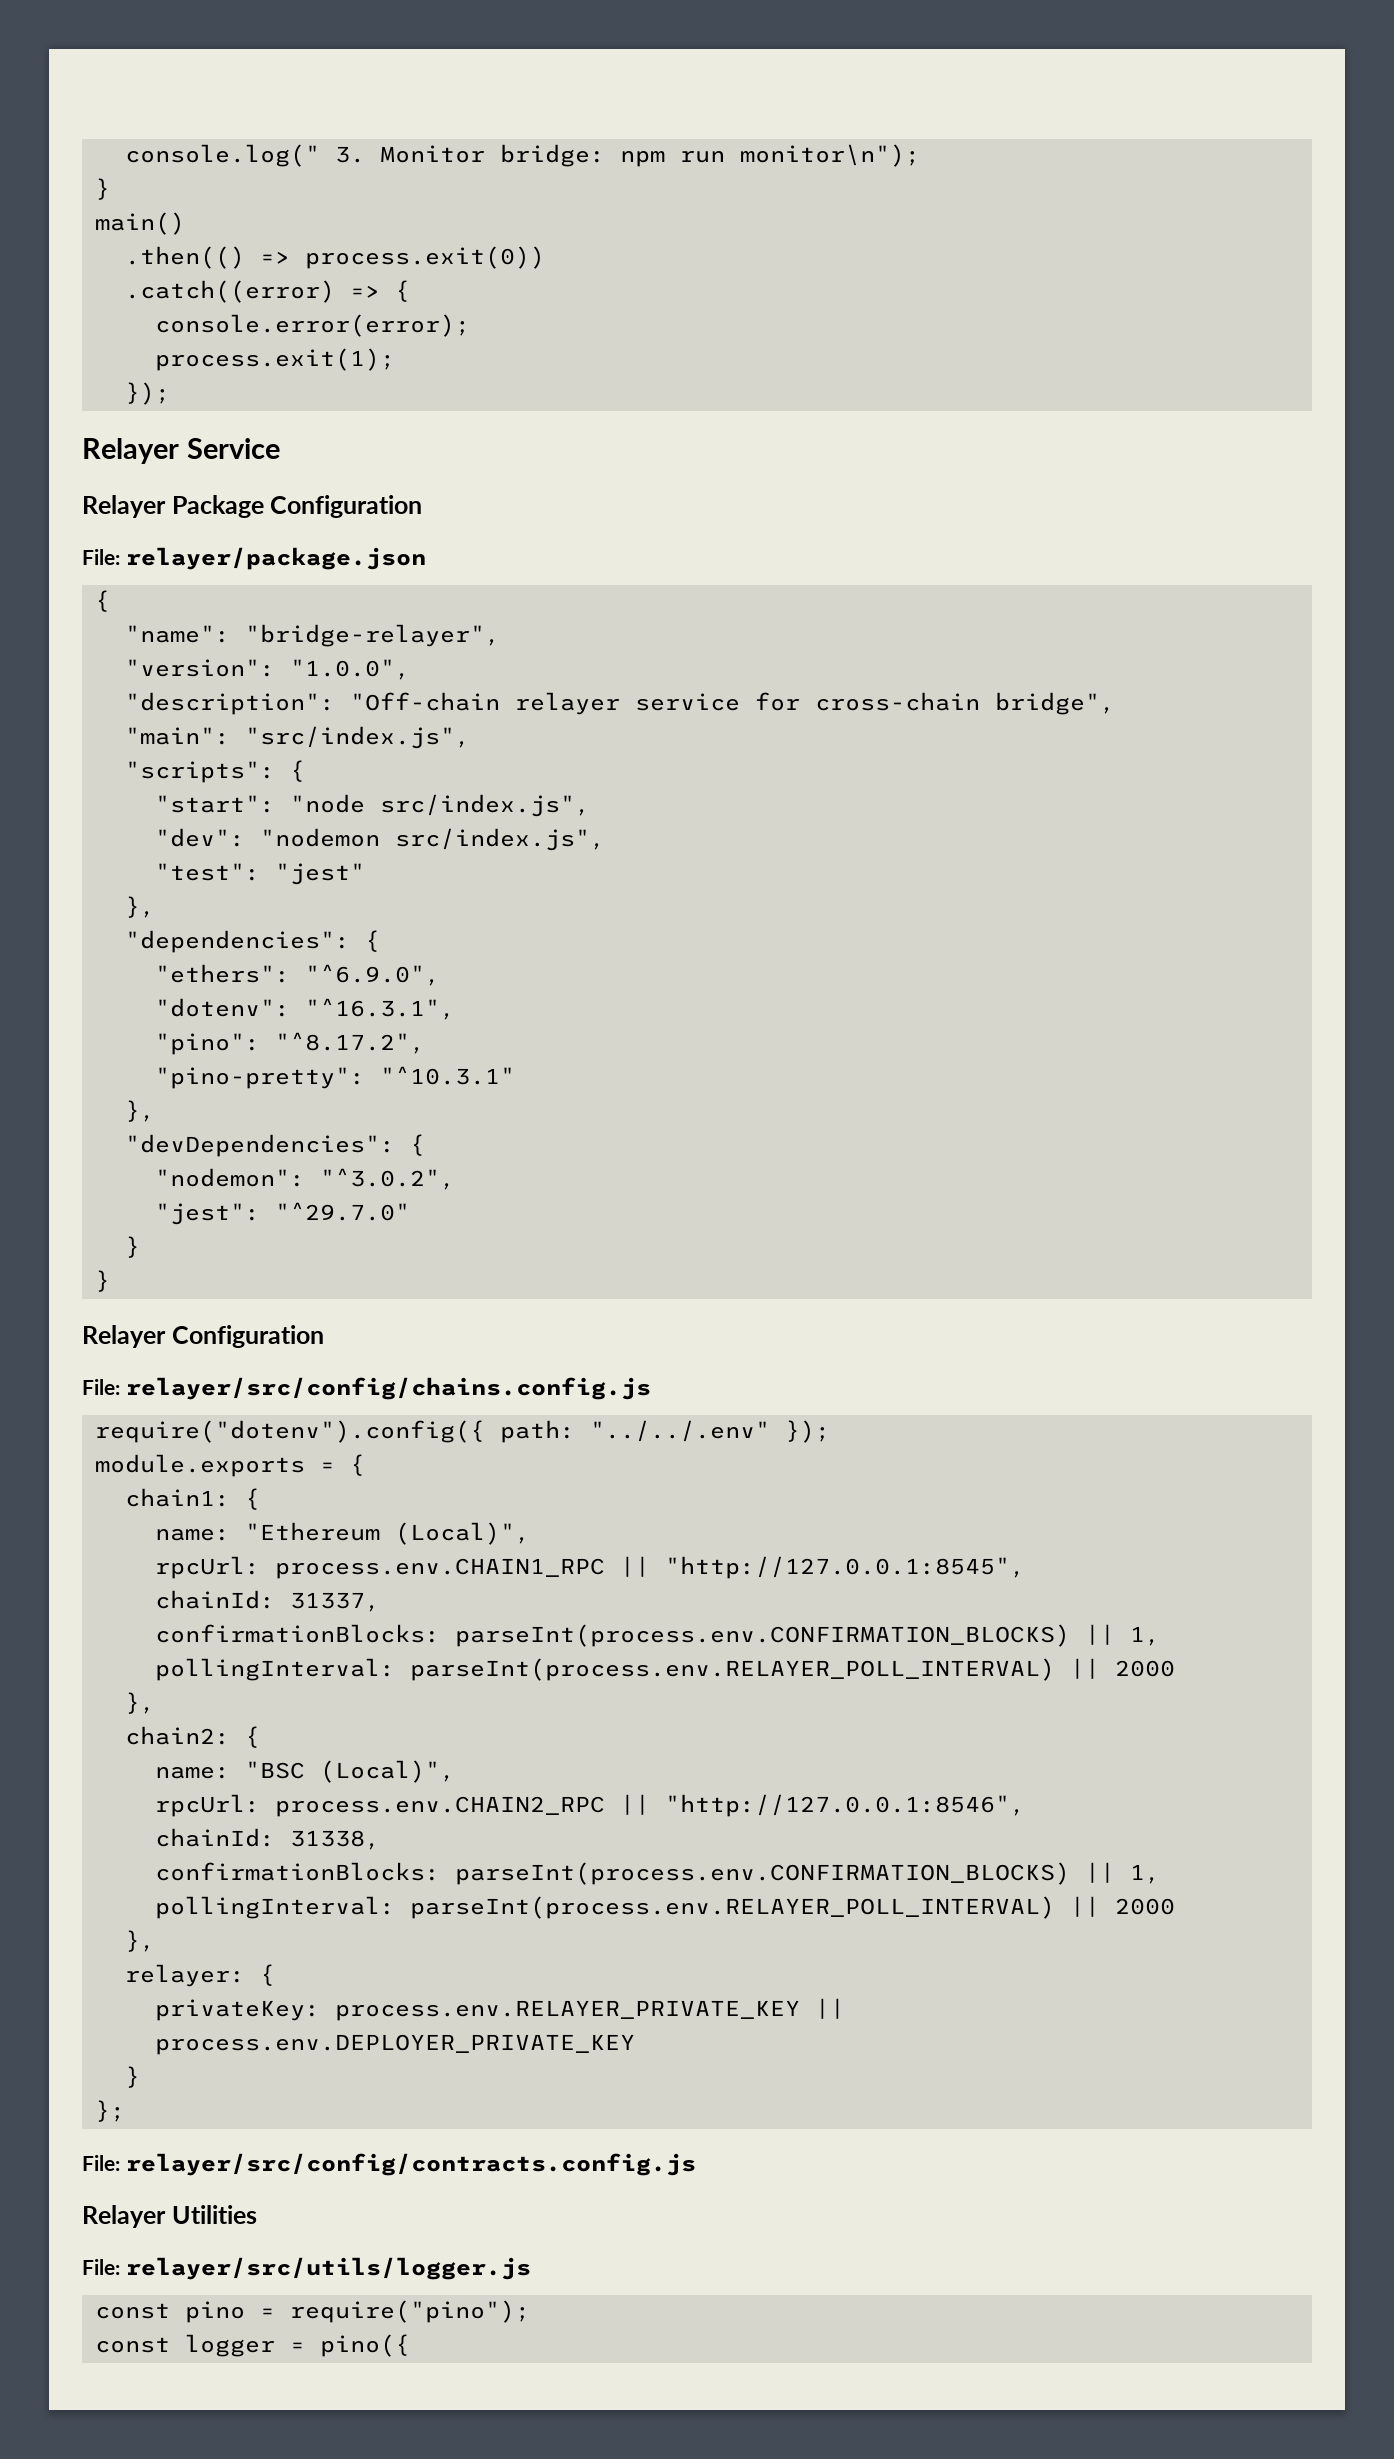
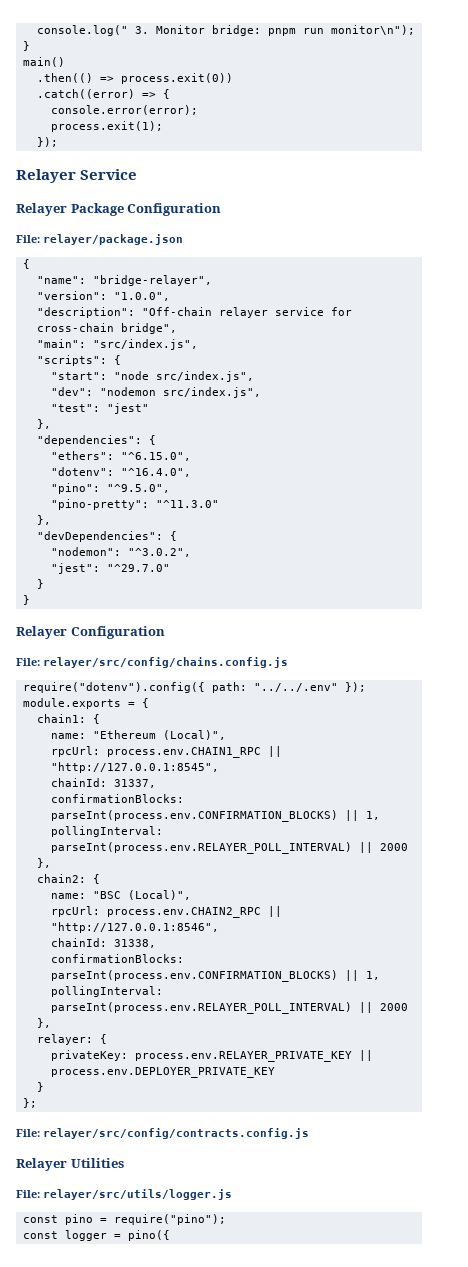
[619,150,665,167] npm -> [267,28,296,36] pnpm
[304,964,440,986] "^6.9.0", -> [120,452,191,461] "^6.15.0",
[304,998,455,1020] "^16.3.1", -> [120,468,191,477] "^16.4.0",
[274,1032,425,1054] "^8.17.2", -> [106,484,170,493] "^9.5.0",
[379,1066,515,1085] "^10.3.1" -> [155,500,219,508] "^11.3.0"

